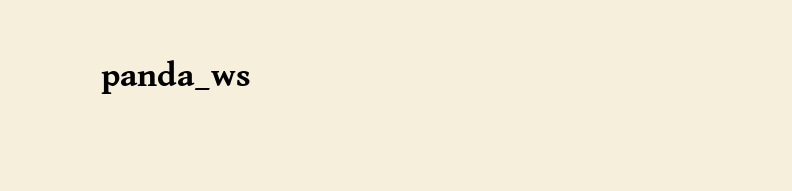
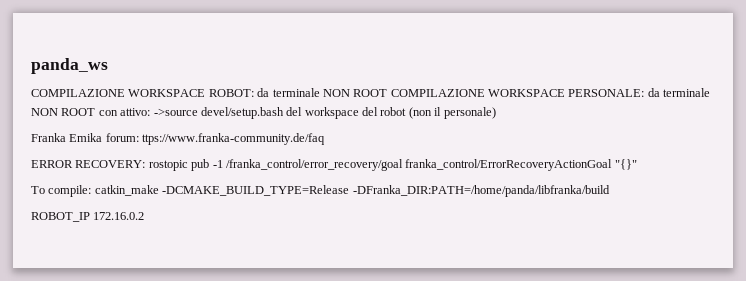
(251, 77) none -> [31,88,711,97] [31,107,496,119] [31,133,326,145] [31,159,637,171] [31,185,610,197] [31,212,145,222] // COMPILAZIONE WORKSPACE ROBOT: da terminale NON ROOT COMPILAZIONE WORKSPACE PERSONALE: da terminale NON ROOT con attivo: ->source devel/setup.bash del workspace del robot (non il personale) // Franka Emika forum: ttps://www.franka-community.de/faq // ERROR RECOVERY: rostopic pub -1 /franka_control/error_recovery/goal franka_control/ErrorRecoveryActionGoal "{}" // To compile: catkin_make -DCMAKE_BUILD_TYPE=Release -DFranka_DIR:PATH=/home/panda/libfranka/build // ROBOT_IP 172.16.0.2

